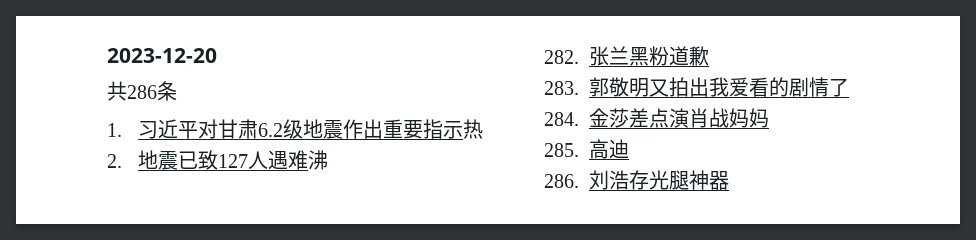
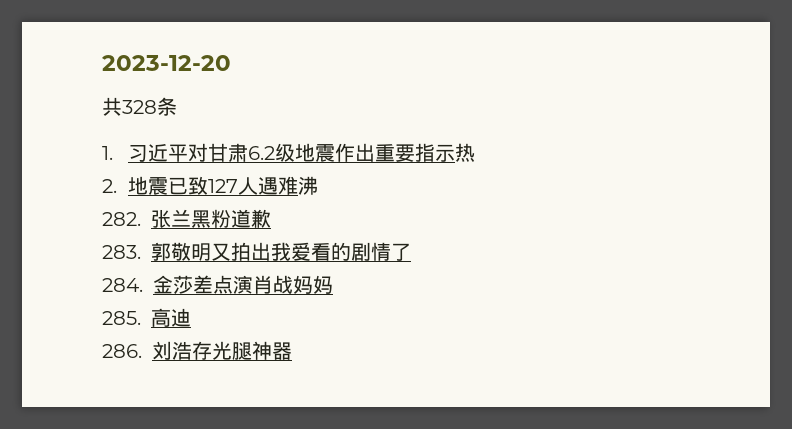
[127,85,157,99] 286 -> [122,100,157,114] 328

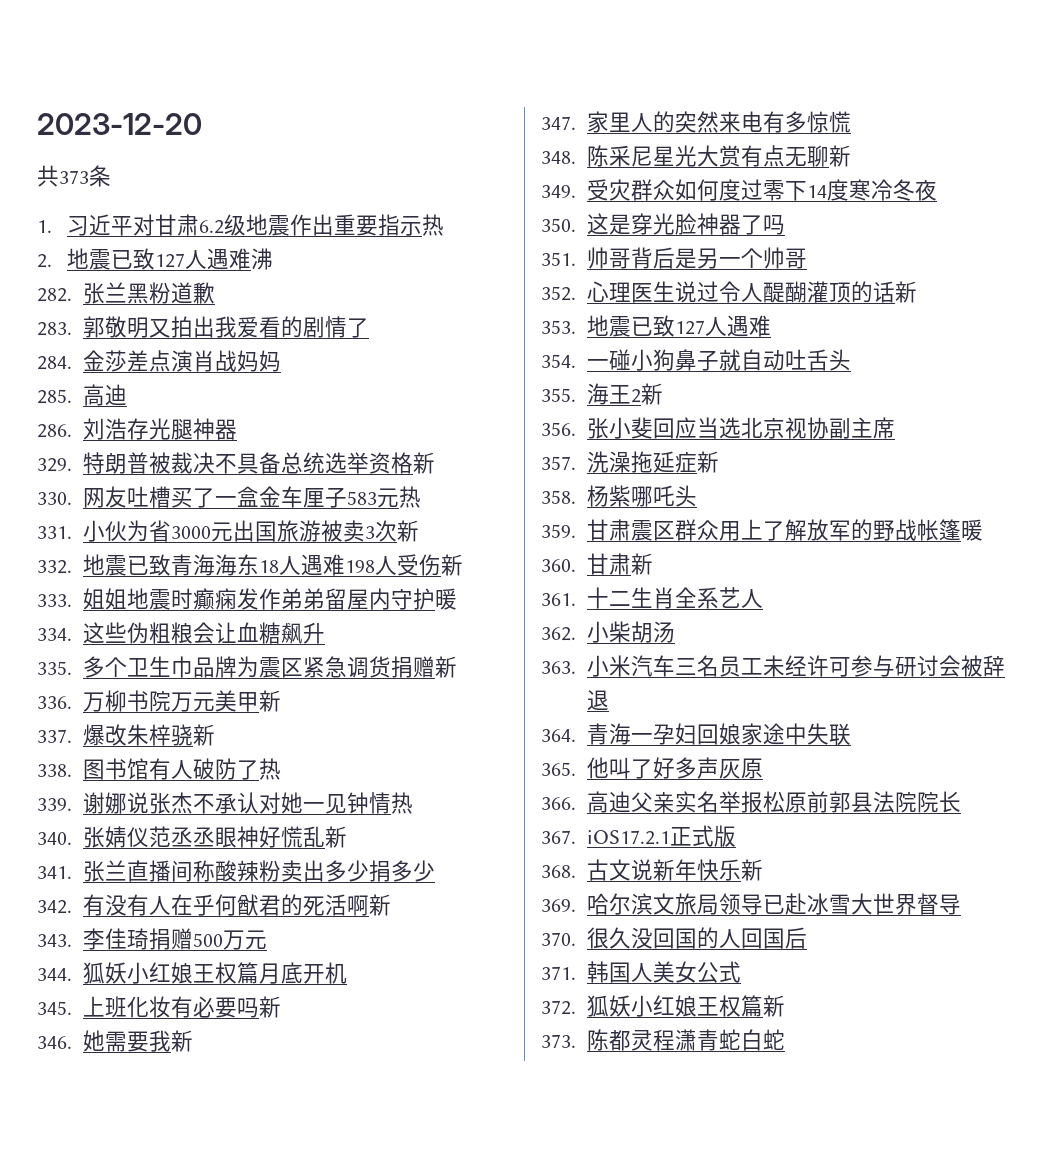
[122,100,157,114] 328 -> [59,170,89,184] 373
(292, 351) none -> [37,452,435,474] [37,486,421,508] [37,520,419,542] [37,554,463,576] [37,588,457,610] [37,622,325,644] [37,656,457,678] [37,690,281,712] [37,724,215,746] [37,758,281,780] [37,792,413,814] [37,826,347,848] [37,860,435,882] [37,894,391,916] [37,928,267,950] [37,962,347,984] [37,996,281,1018] [37,1030,193,1052] [541,111,851,133] [541,145,851,167] [541,179,937,201] [541,213,785,235] [541,247,807,269] [541,281,917,303] [541,315,771,337] [541,349,851,371] [541,383,663,405] [541,417,895,439] [541,451,719,473] [541,485,697,507] [541,519,983,541] [541,553,653,575] [541,587,763,609] [541,621,675,643] [541,655,1005,677] [586,690,609,711] [541,723,851,746] [541,757,763,779] [541,791,961,813] [541,825,736,847] [541,859,763,881] [541,893,961,915] [541,927,807,949] [541,961,741,983] [541,995,785,1017] [541,1029,785,1051] // 329.特朗普被裁决不具备总统选举资格新 // 330.网友吐槽买了一盒金车厘子583元热 // 331.小伙为省3000元出国旅游被卖3次新 // 332.地震已致青海海东18人遇难198人受伤新 // 333.姐姐地震时癫痫发作弟弟留屋内守护暖 // 334.这些伪粗粮会让血糖飙升 // 335.多个卫生巾品牌为震区紧急调货捐赠新 // 336.万柳书院万元美甲新 // 337.爆改朱梓骁新 // 338.图书馆有人破防了热 // 339.谢娜说张杰不承认对她一见钟情热 // 340.张婧仪范丞丞眼神好慌乱新 // 341.张兰直播间称酸辣粉卖出多少捐多少 // 342.有没有人在乎何猷君的死活啊新 // 343.李佳琦捐赠500万元 // 344.狐妖小红娘王权篇月底开机 // 345.上班化妆有必要吗新 // 346.她需要我新 // 347.家里人的突然来电有多惊慌 // 348.陈采尼星光大赏有点无聊新 // 349.受灾群众如何度过零下14度寒冷冬夜 // 350.这是穿光脸神器了吗 // 351.帅哥背后是另一个帅哥 // 352.心理医生说过令人醍醐灌顶的话新 // 353.地震已致127人遇难 // 354.一碰小狗鼻子就自动吐舌头 // 355.海王2新 // 356.张小斐回应当选北京视协副主席 // 357.洗澡拖延症新 // 358.杨紫哪吒头 // 359.甘肃震区群众用上了解放军的野战帐篷暖 // 360.甘肃新 // 361.十二生肖全系艺人 // 362.小柴胡汤 // 363.小米汽车三名员工未经许可参与研讨会被辞退 // 364.青海一孕妇回娘家途中失联 // 365.他叫了好多声灰原 // 366.高迪父亲实名举报松原前郭县法院院长 // 367. iOS17.2.1正式版 // 368.古文说新年快乐新 // 369.哈尔滨文旅局领导已赴冰雪大世界督导 // 370.很久没回国的人回国后 // 371.韩国人美女公式 // 372.狐妖小红娘王权篇新 // 373.陈都灵程潇青蛇白蛇

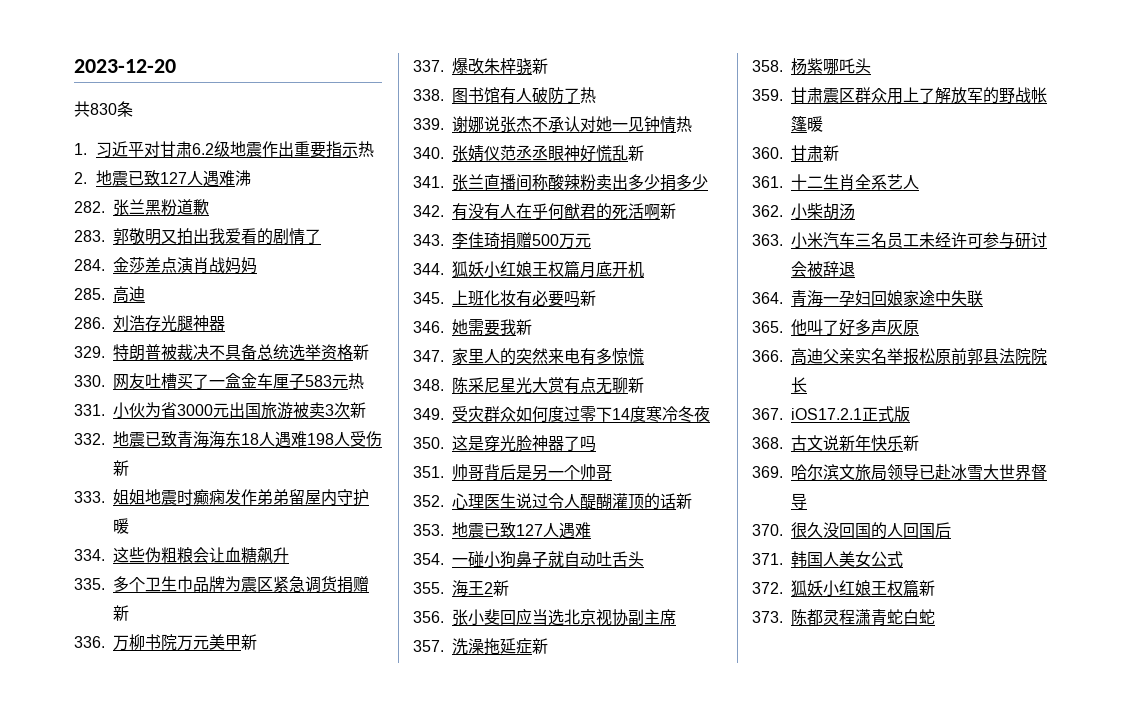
[59,170,89,184] 373 -> [90,103,117,115] 830

